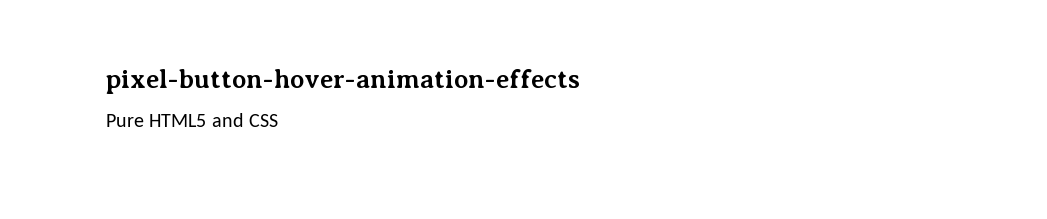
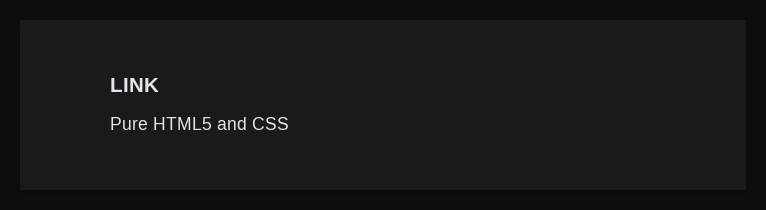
[106,69,580,94] pixel-button-hover-animation-effects -> [110,78,159,92] LINK

